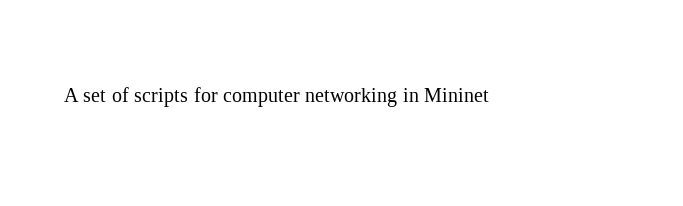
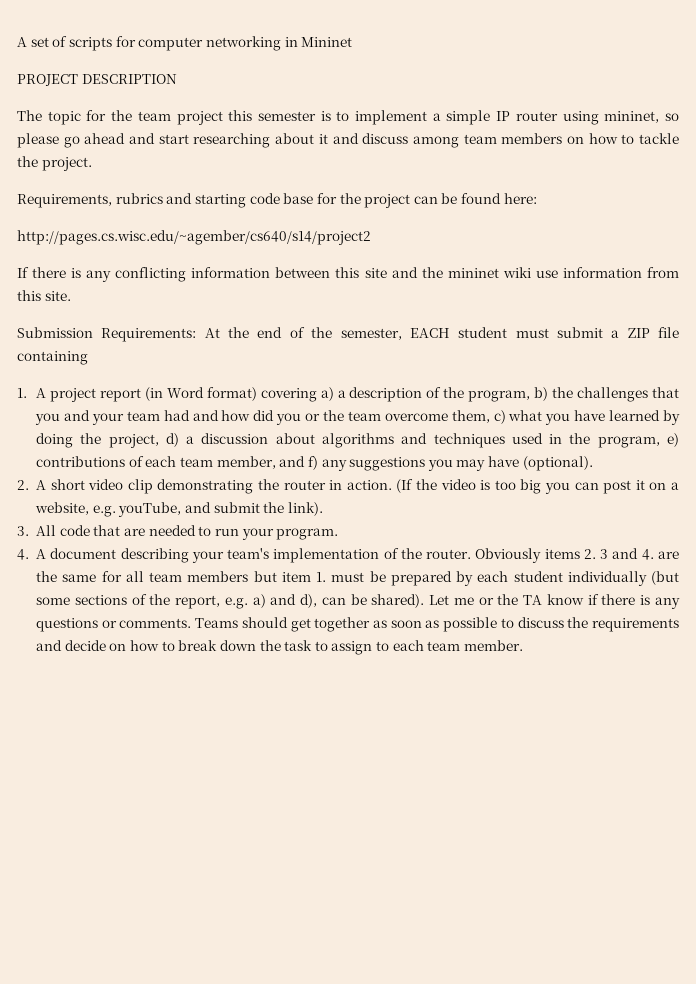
(490, 95) none -> [17,74,177,86] [17,110,679,125] [17,133,679,148] [17,156,92,171] [17,193,537,208] [17,230,371,245] [17,267,680,282] [17,290,71,301] [17,327,679,342] [17,351,88,365] [17,387,679,402] [35,410,680,425] [36,433,680,448] [36,456,593,471] [17,479,680,494] [35,502,323,517] [17,525,339,540] [17,548,679,563] [36,571,679,586] [36,594,681,609] [36,617,680,632] [36,640,524,655] // PROJECT DESCRIPTION // The topic for the team project this semester is to implement a simple IP router using mininet, so please go ahead and start researching about it and discuss among team members on how to tackle the project. // Requirements, rubrics and starting code base for the project can be found here: // http://pages.cs.wisc.edu/~agember/cs640/s14/project2 // If there is any conflicting information between this site and the mininet wiki use information from this site. // Submission Requirements: At the end of the semester, EACH student must submit a ZIP file containing // 1. A project report (in Word format) covering a) a description of the program, b) the challenges that you and your team had and how did you or the team overcome them, c) what you have learned by doing the project, d) a discussion about algorithms and techniques used in the program, e) contributions of each team member, and f) any suggestions you may have (optional). // 2. A short video clip demonstrating the router in action. (If the video is too big you can post it on a website, e.g. youTube, and submit the link). // 3. All code that are needed to run your program. // 4. A document describing your team's implementation of the router. Obviously items 2. 3 and 4. are the same for all team members but item 1. must be prepared by each student individually (but some sections of the report, e.g. a) and d), can be shared). Let me or the TA know if there is any questions or comments. Teams should get together as soon as possible to discuss the requirements and decide on how to break down the task to assign to each team member.

